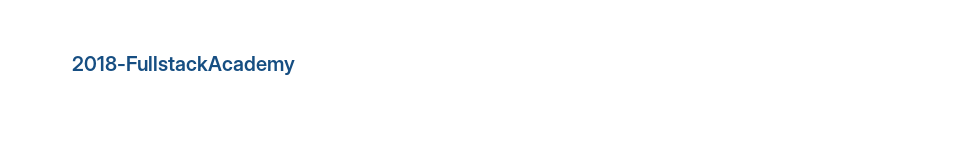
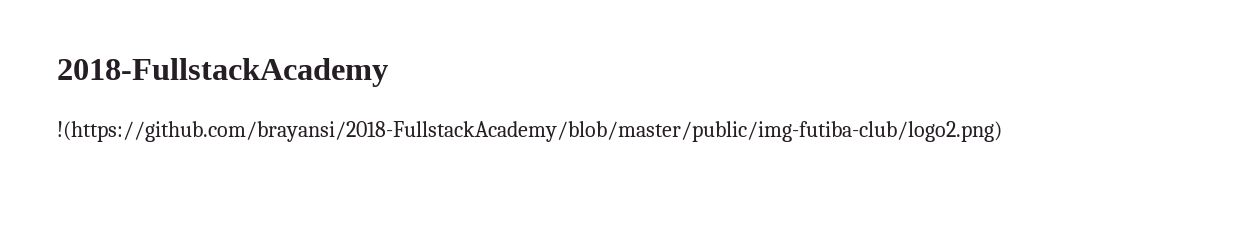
(295, 66) none -> [57,121,1002,142] // !(https://github.com/brayansi/2018-FullstackAcademy/blob/master/public/img-futiba-club/logo2.png)

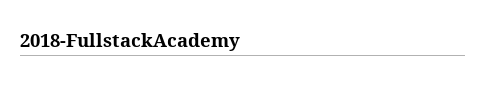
[57,121,1002,142] // !(https://github.com/brayansi/2018-FullstackAcademy/blob/master/public/img-futiba-club/logo2.png) -> (240, 42) none

